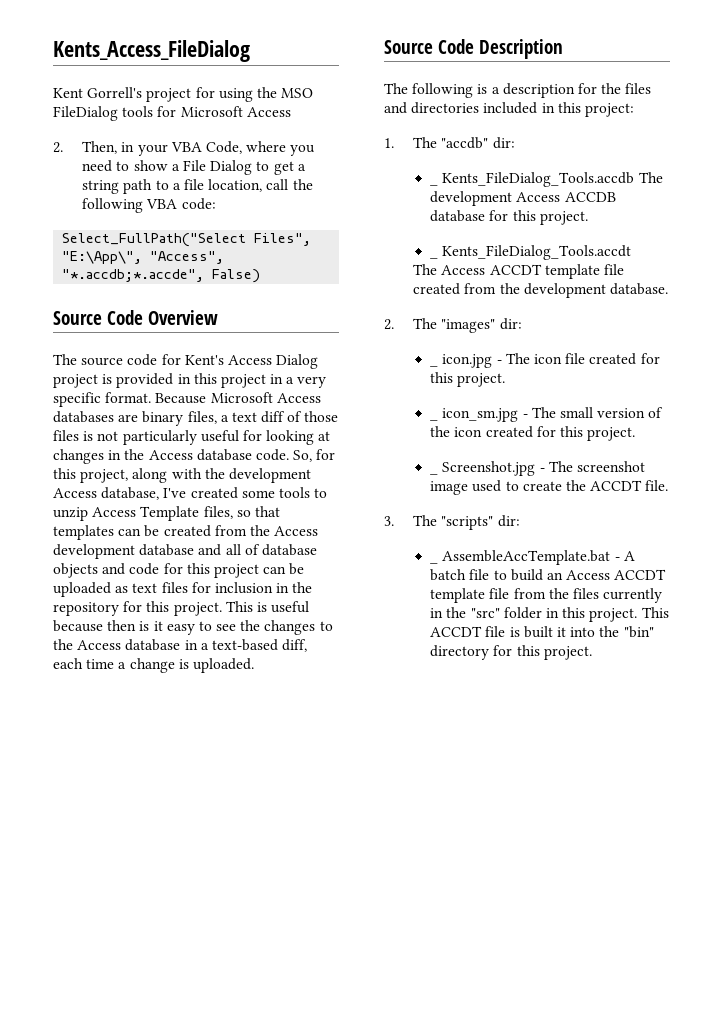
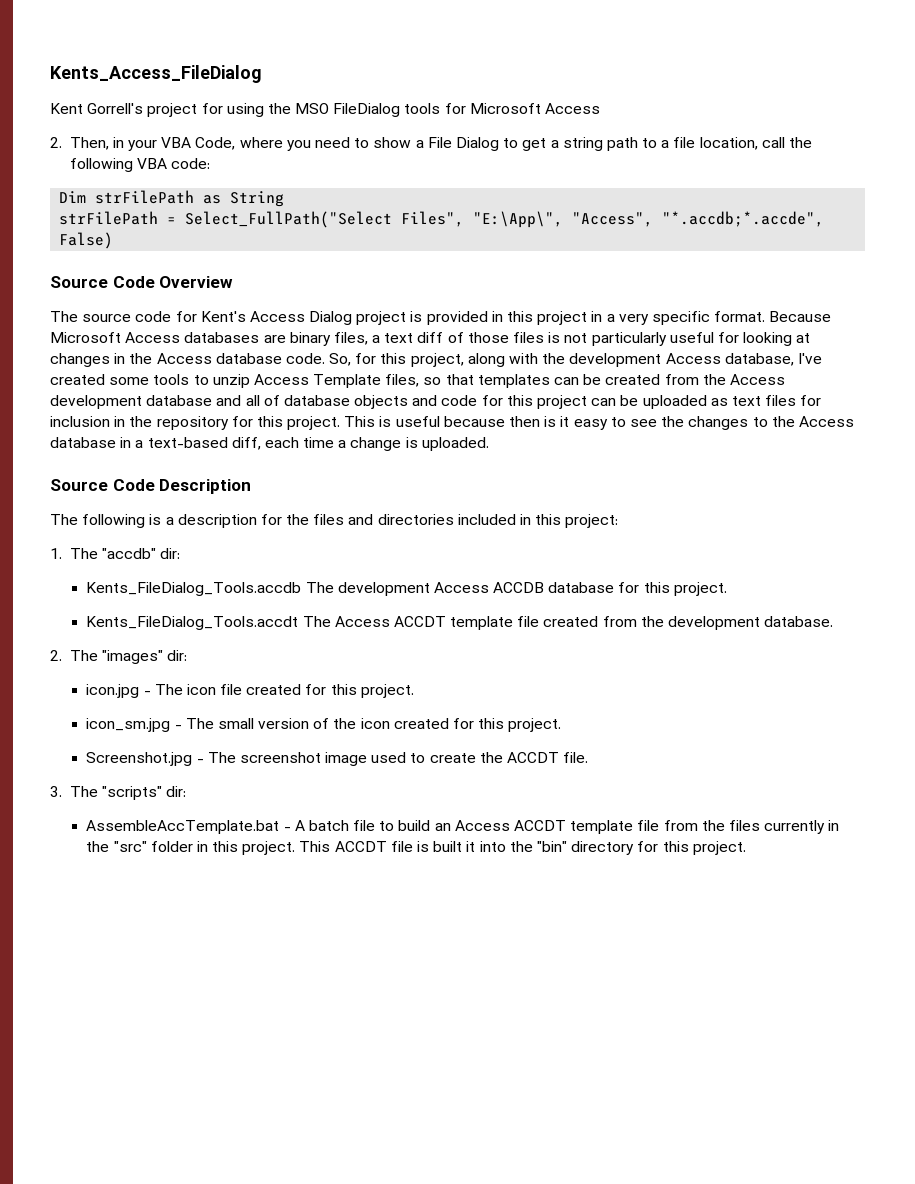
(216, 204) none -> [59,190,285,207] [59,211,177,225] Dim strFilePath as String // strFilePath =
[430,183,439,186] _ -> (181, 553) none
[430,256,439,259] _ -> (727, 589) none
(632, 252) // -> (299, 623) none
[430,364,439,367] _ -> (188, 655) none
[430,418,439,421] _ -> (414, 691) none
[430,472,439,475] _ -> (562, 725) none
[430,561,439,564] _ -> (187, 791) none

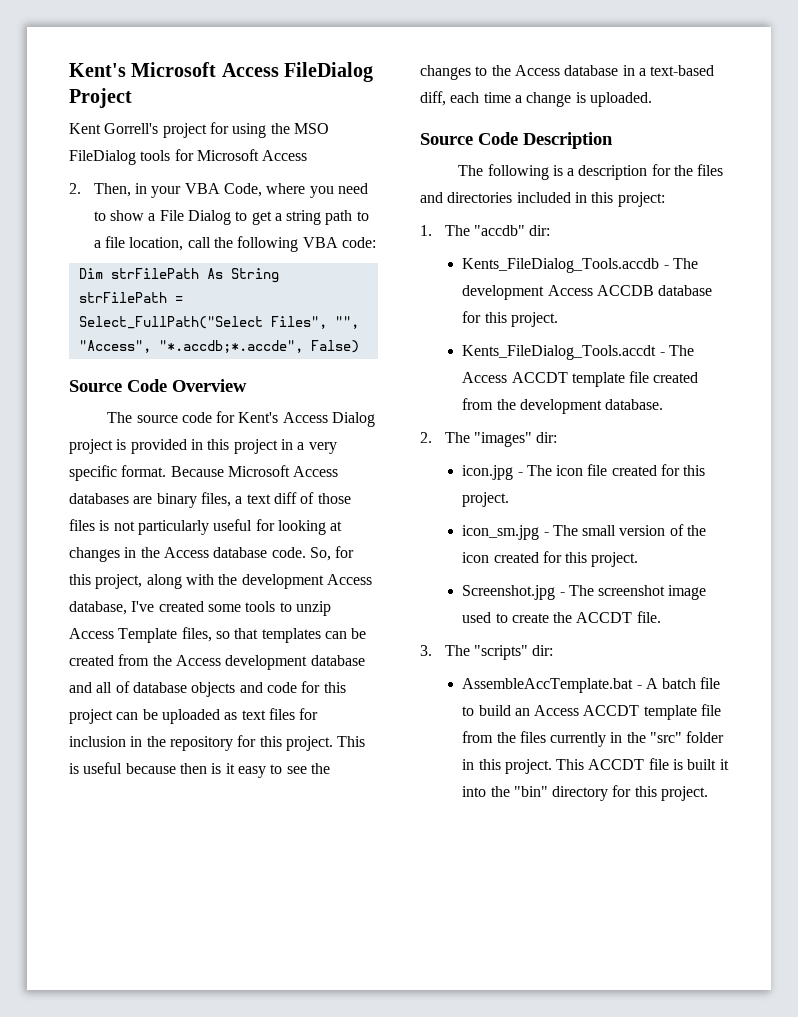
[50,65,262,83] Kents_Access_FileDialog -> [69,62,374,82] [69,88,132,108] Kent's Microsoft Access FileDialog Project
[203,195,222,204] as -> [206,268,223,279] As
[473,211,564,228] "E:\App\", -> [334,316,359,329] "",
(302, 589) none -> [663,265,669,269] -
(299, 623) none -> [659,352,665,356] -

